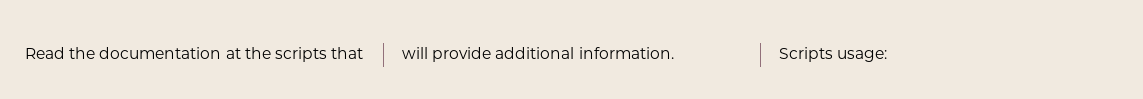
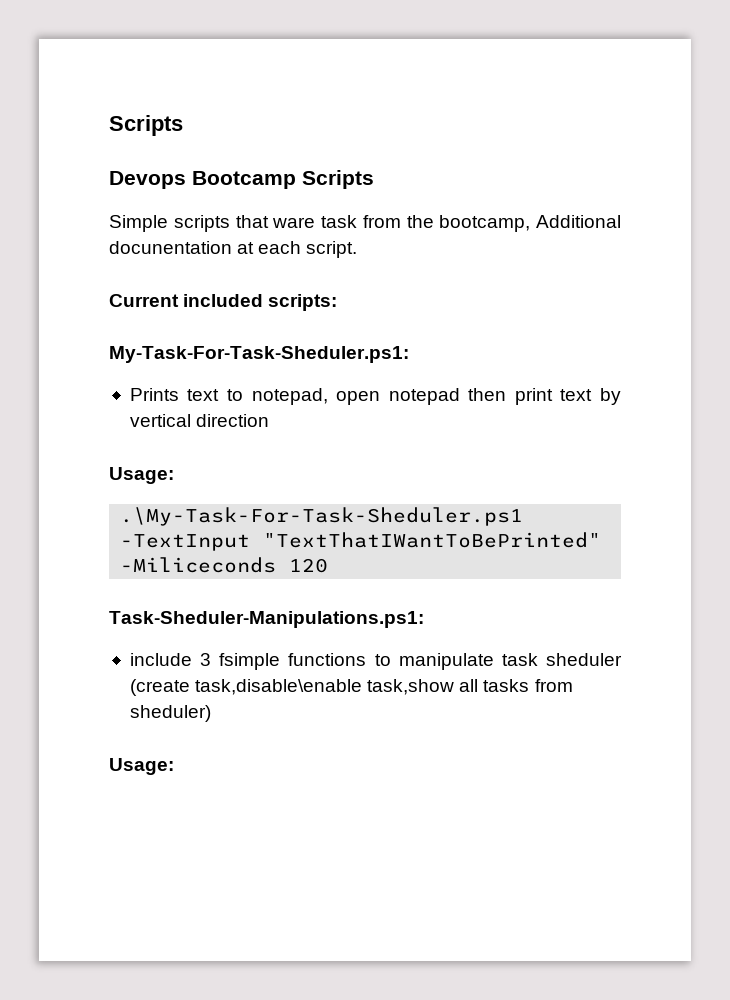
[25,47,674,62] [779,47,888,62] Read the documentation at the scripts that will provide additional information. // Scripts usage: -> [109,115,183,136] [109,170,374,189] [109,215,621,232] [109,241,358,258] [109,294,338,311] [109,346,409,363] [129,388,621,405] [129,414,270,427] [109,467,174,484] [120,507,524,526] [120,532,602,551] [120,557,329,573] [109,611,424,628] [129,653,622,670] [129,679,573,696] [129,705,211,722] [109,758,174,775] Scripts // Devops Bootcamp Scripts // Simple scripts that ware task from the bootcamp, Additional docunentation at each script. // Current included scripts: // My-Task-For-Task-Sheduler.ps1: // Prints text to notepad, open notepad then print text by vertical direction // Usage: // .\My-Task-For-Task-Sheduler.ps1 -TextInput "TextThatIWantToBePrinted" -Miliceconds 120 // Task-Sheduler-Manipulations.ps1: // include 3 fsimple functions to manipulate task sheduler (create task,disable\enable task,show all tasks from sheduler) // Usage:

